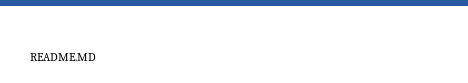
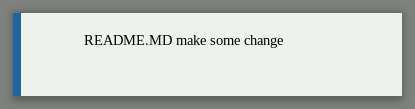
(96, 57) none -> [176,35,283,48] make some change

